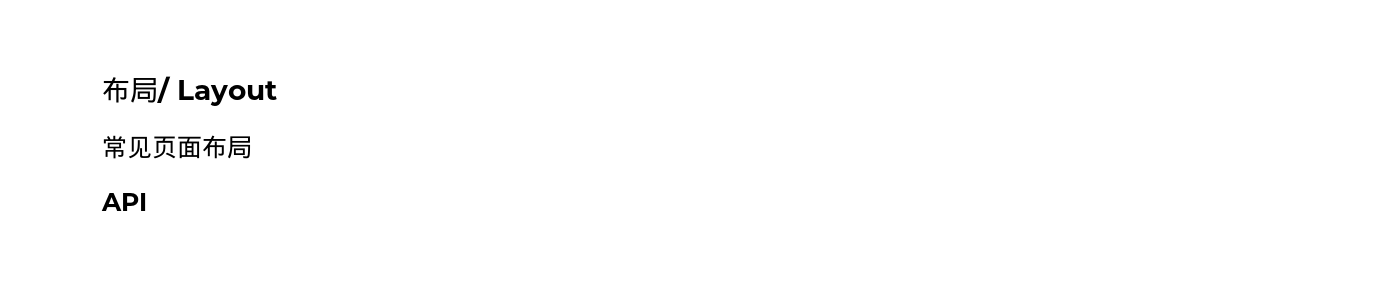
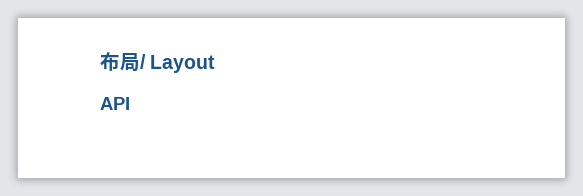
[102,135,252,159] // 常见页面布局 -> (216, 64) none

